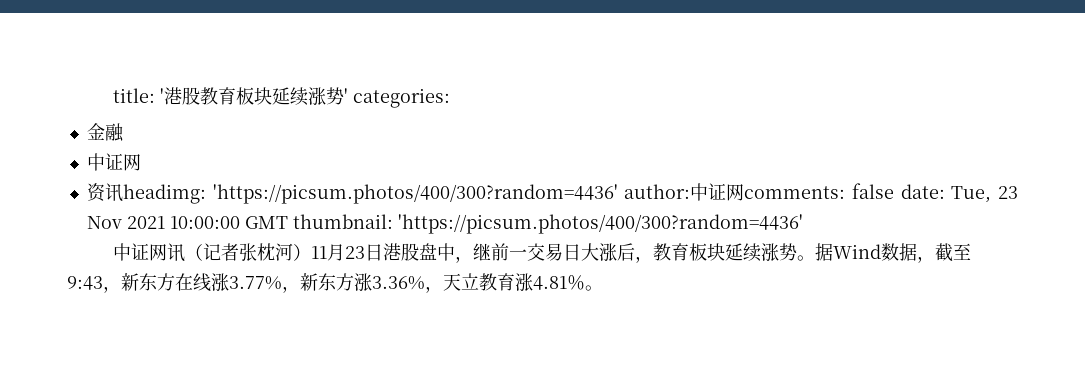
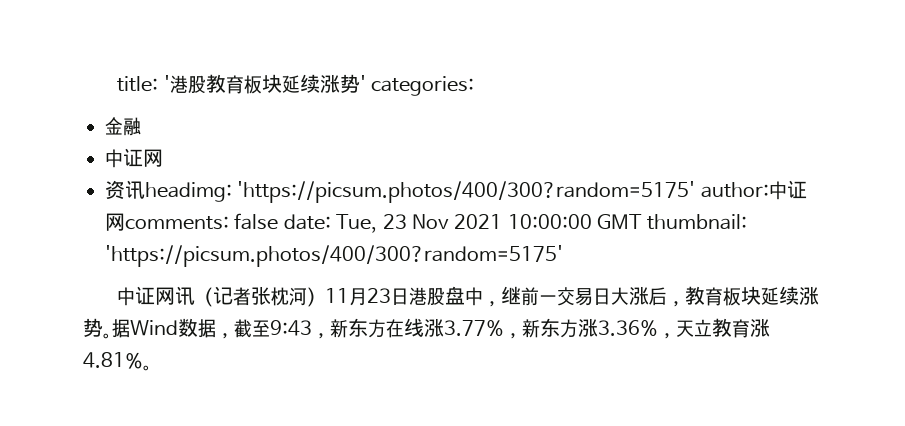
[212,184,618,204] 'https://picsum.photos/400/300?random=4436' -> [237,181,696,203] 'https://picsum.photos/400/300?random=5175'
[397,214,803,234] 'https://picsum.photos/400/300?random=4436' -> [105,245,563,267] 'https://picsum.photos/400/300?random=5175'

